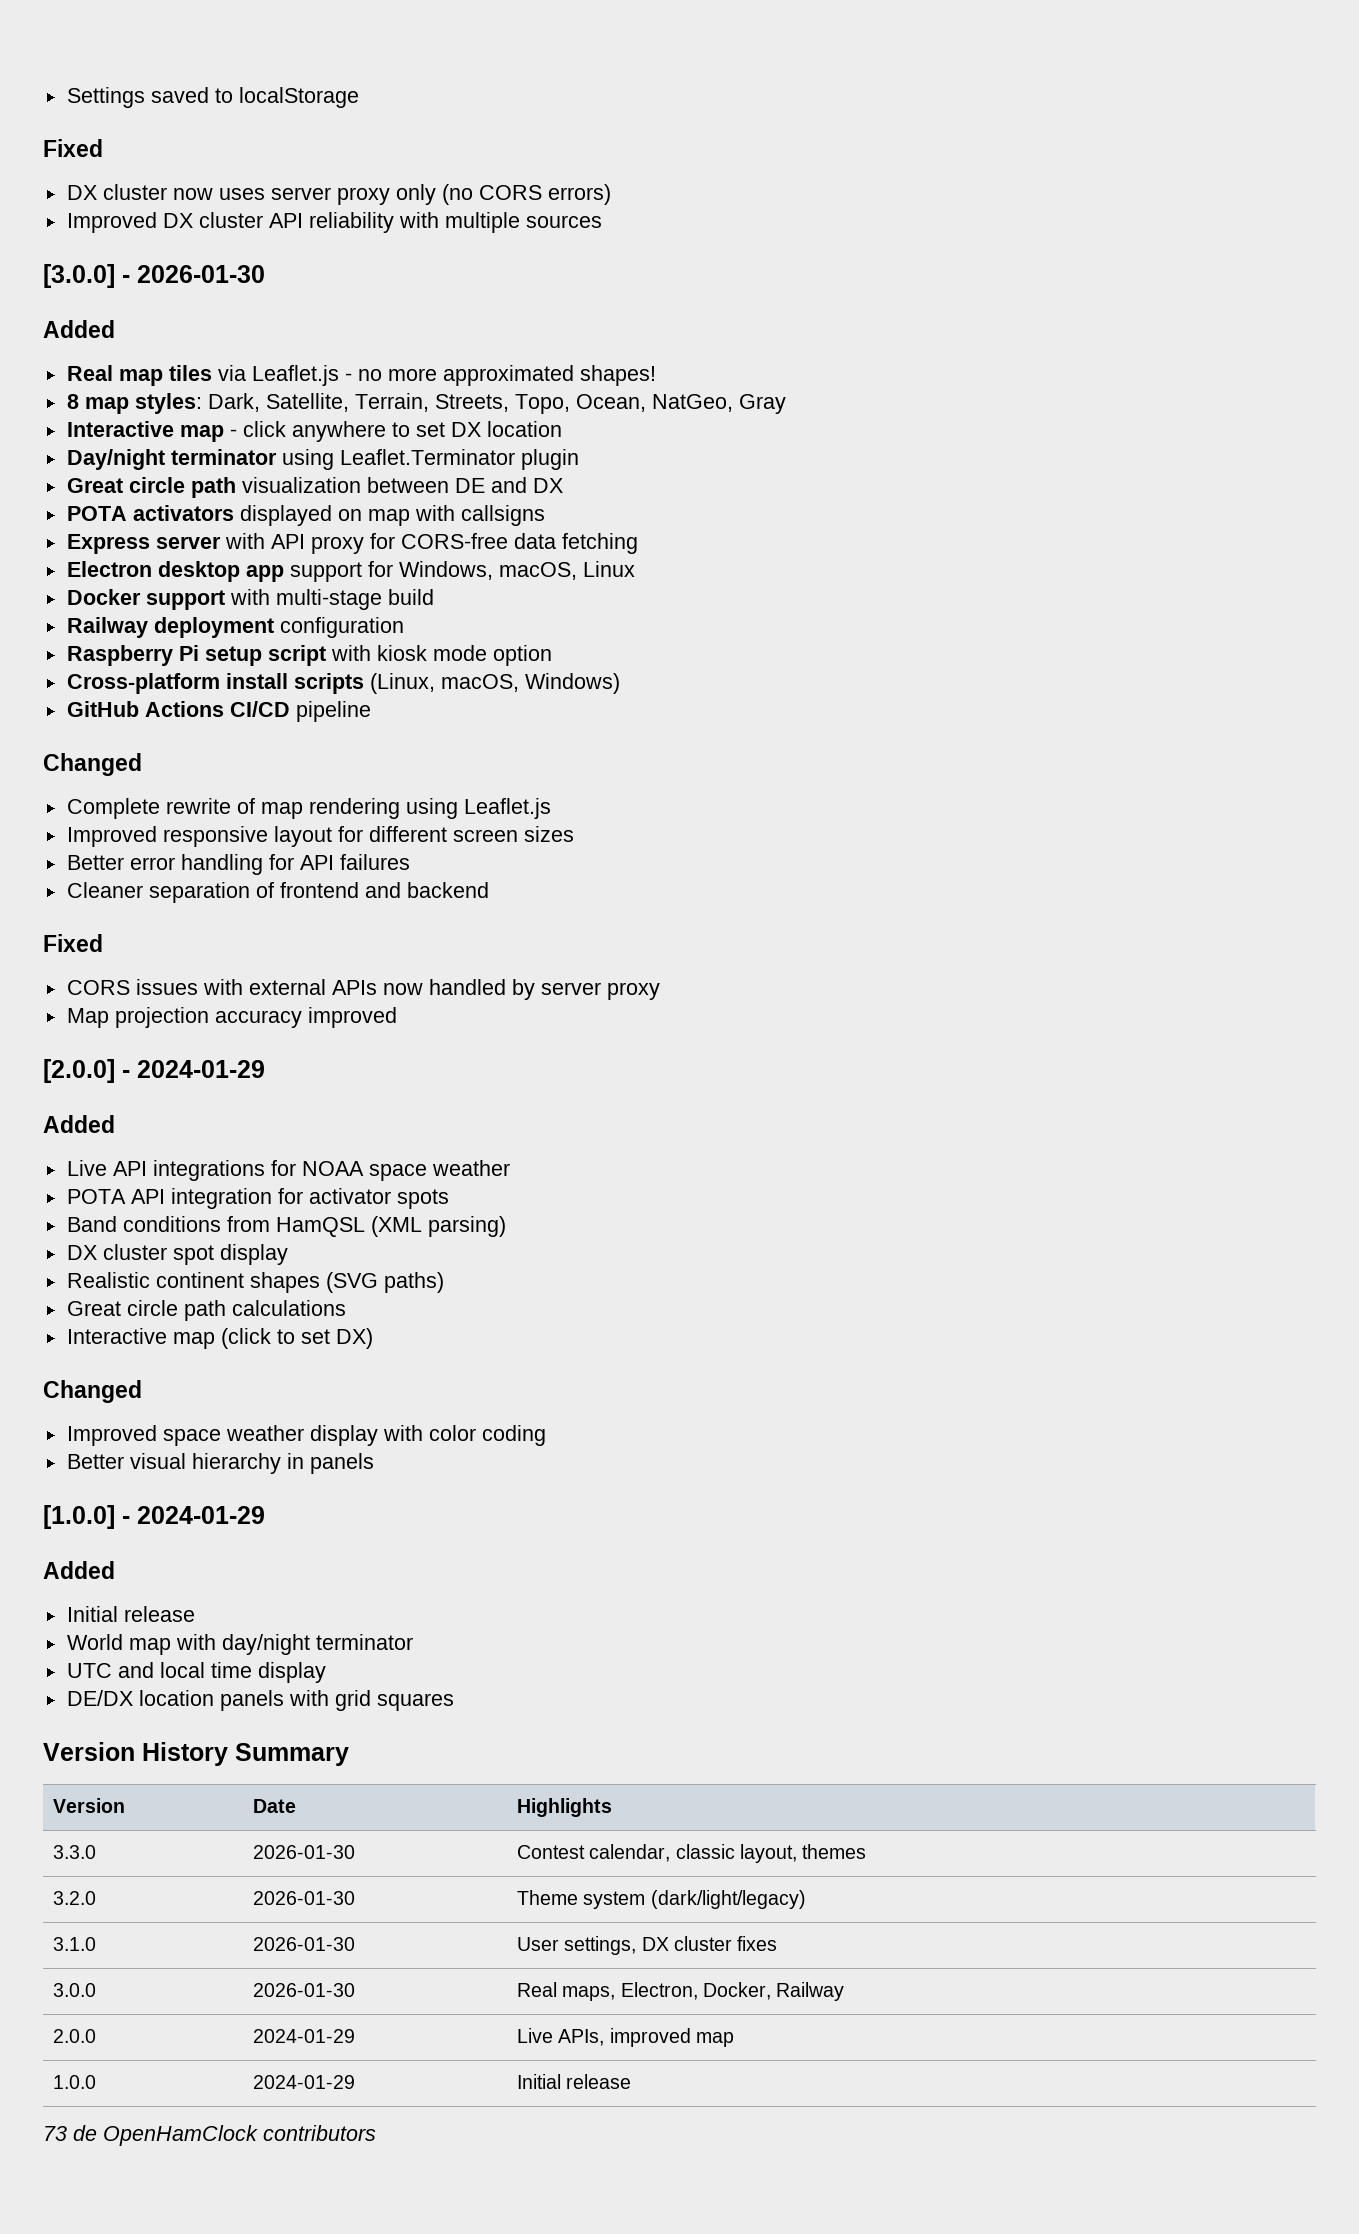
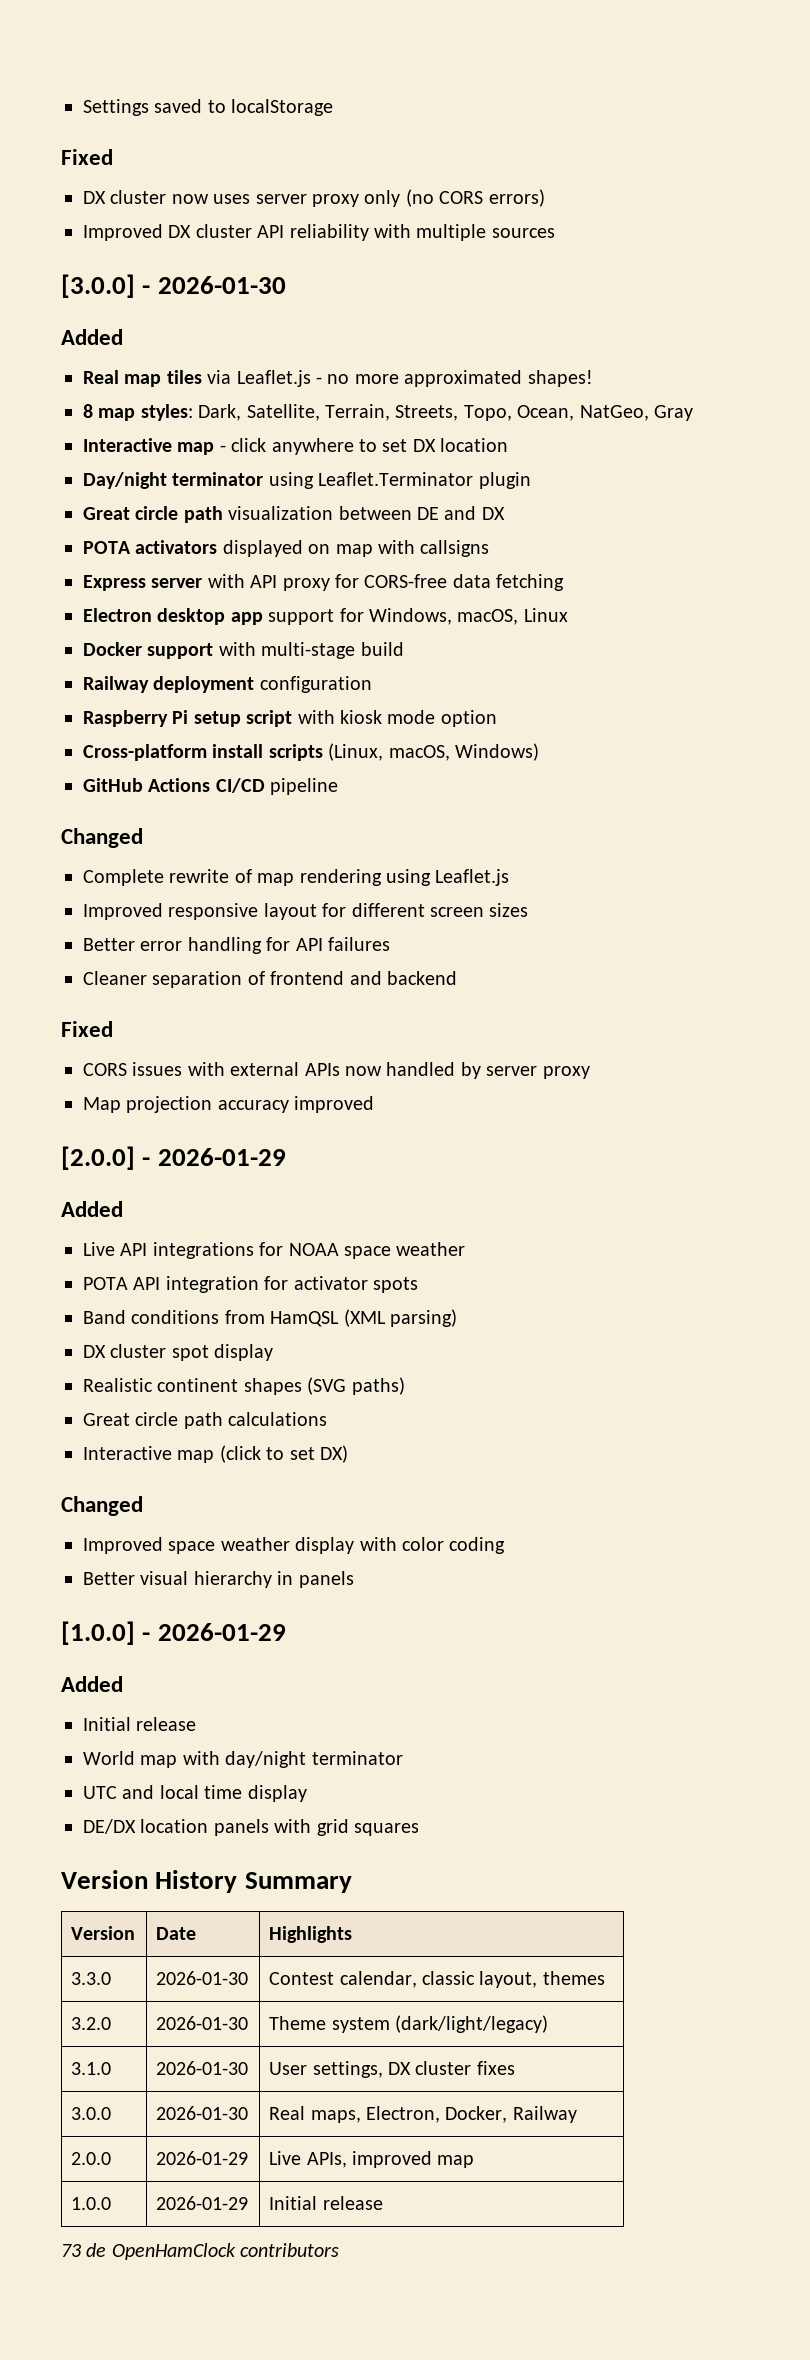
[137,1060,265,1078] 2024-01-29 -> [157,1148,286,1166] 2026-01-29
[137,1506,265,1524] 2024-01-29 -> [157,1623,286,1641] 2026-01-29
[253,2029,356,2043] 2024-01-29 -> [156,2151,249,2165] 2026-01-29
[253,2075,356,2089] 2024-01-29 -> [156,2196,249,2210] 2026-01-29

